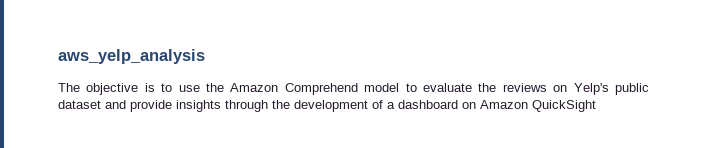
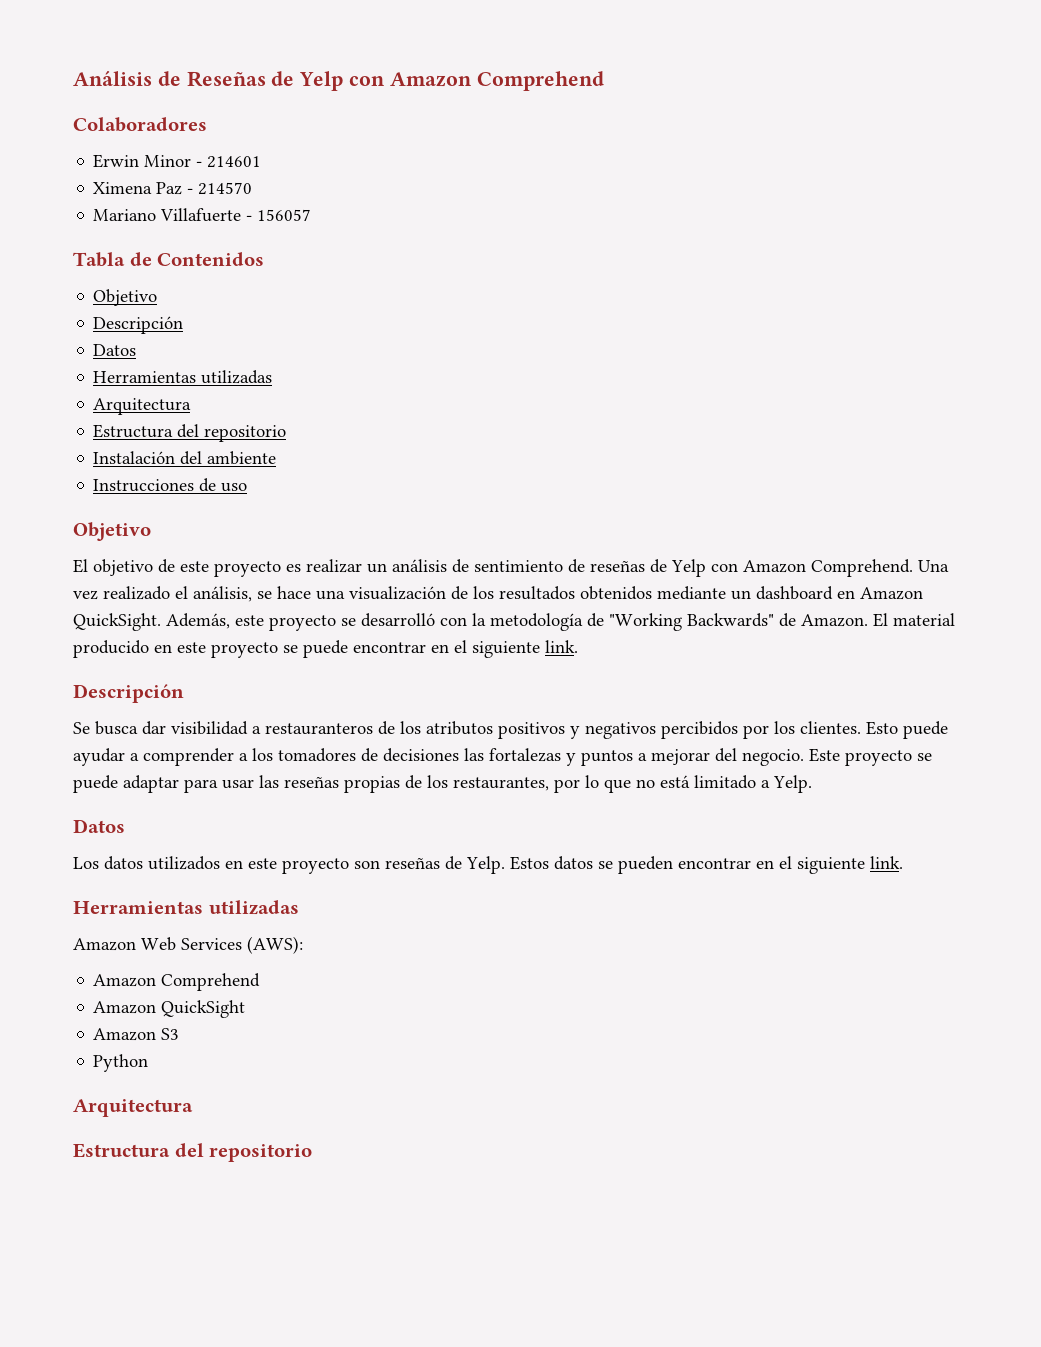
[58,49,205,64] [58,83,649,95] [58,100,596,112] aws_yelp_analysis // The objective is to use the Amazon Comprehend model to evaluate the reviews on Yelp's public dataset and provide insights through the development of a dashboard on Amazon QuickSight -> [73,71,604,91] [73,117,207,132] [93,154,262,168] [93,182,253,195] [93,208,312,222] [73,252,265,267] [93,289,158,306] [93,316,184,334] [93,344,137,356] [93,370,273,384] [93,398,192,415] [93,424,287,442] [93,451,277,465] [93,478,248,492] [73,522,151,541] [73,559,949,577] [73,586,923,602] [73,613,955,631] [73,640,578,658] [73,684,184,703] [73,721,948,739] [73,748,932,766] [73,775,812,793] [73,819,125,833] [73,856,903,874] [73,900,299,915] [73,936,303,954] [93,973,261,991] [93,1000,246,1018] [93,1028,180,1041] [93,1054,149,1072] [73,1099,193,1117] [73,1143,313,1162] Análisis de Reseñas de Yelp con Amazon Comprehend // Colaboradores // Erwin Minor - 214601 // Ximena Paz - 214570 // Mariano Villafuerte - 156057 // Tabla de Contenidos // Objetivo // Descripción // Datos // Herramientas utilizadas // Arquitectura // Estructura del repositorio // Instalación del ambiente // Instrucciones de uso // Objetivo // El objetivo de este proyecto es realizar un análisis de sentimiento de reseñas de Yelp con Amazon Comprehend. Una vez realizado el análisis, se hace una visualización de los resultados obtenidos mediante un dashboard en Amazon QuickSight. Además, este proyecto se desarrolló con la metodología de "Working Backwards" de Amazon. El material producido en este proyecto se puede encontrar en el siguiente link. // Descripción // Se busca dar visibilidad a restauranteros de los atributos positivos y negativos percibidos por los clientes. Esto puede ayudar a comprender a los tomadores de decisiones las fortalezas y puntos a mejorar del negocio. Este proyecto se puede adaptar para usar las reseñas propias de los restaurantes, por lo que no está limitado a Yelp. // Datos // Los datos utilizados en este proyecto son reseñas de Yelp. Estos datos se pueden encontrar en el siguiente link. // Herramientas utilizadas // Amazon Web Services (AWS): // Amazon Comprehend // Amazon QuickSight // Amazon S3 // Python // Arquitectura // Estructura del repositorio

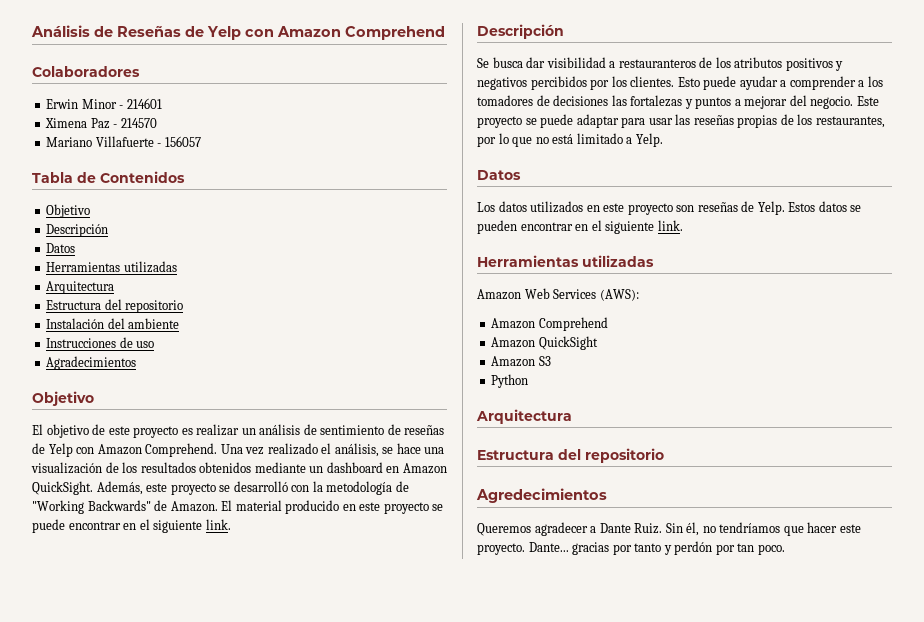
(248, 487) none -> [46,356,137,370] // Agradecimientos
(313, 1153) none -> [476,488,607,503] [477,522,861,536] [477,541,785,555] // Agredecimientos // Queremos agradecer a Dante Ruiz. Sin él, no tendríamos que hacer este proyecto. Dante... gracias por tanto y perdón por tan poco.

